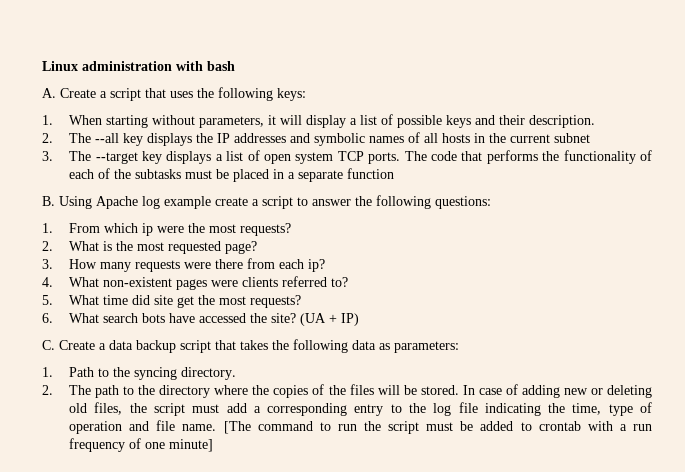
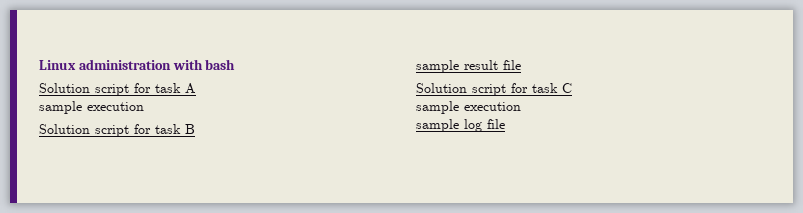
[42,87,306,101] [42,114,596,128] [42,132,591,146] [42,150,652,164] [69,168,395,182] [42,195,491,209] [42,223,292,236] [42,241,258,254] [42,258,326,272] [42,276,349,290] [42,295,302,308] [42,313,360,326] [42,339,459,353] [42,367,237,380] [42,384,653,398] [69,402,652,416] [69,420,652,434] [69,438,214,452] A. Create a script that uses the following keys: // 1. When starting without parameters, it will display a list of possible keys and their description. // 2. The --all key displays the IP addresses and symbolic names of all hosts in the current subnet // 3. The --target key displays a list of open system TCP ports. The code that performs the functionality of each of the subtasks must be placed in a separate function // B. Using Apache log example create a script to answer the following questions: // 1. From which ip were the most requests? // 2. What is the most requested page? // 3. How many requests were there from each ip? // 4. What non-existent pages were clients referred to? // 5. What time did site get the most requests? // 6. What search bots have accessed the site? (UA + IP) // C. Create a data backup script that takes the following data as parameters: // 1. Path to the syncing directory. // 2. The path to the directory where the copies of the files will be stored. In case of adding new or deleting old files, the script must add a corresponding entry to the log file indicating the time, type of operation and file name. [The command to run the script must be added to crontab with a run frequency of one minute] -> [39,83,196,96] [39,101,144,114] [39,124,195,137] [416,60,521,73] [416,83,572,96] [416,101,521,114] [416,119,505,132] Solution script for task A // sample execution // Solution script for task B // sample result file // Solution script for task C // sample execution // sample log file

